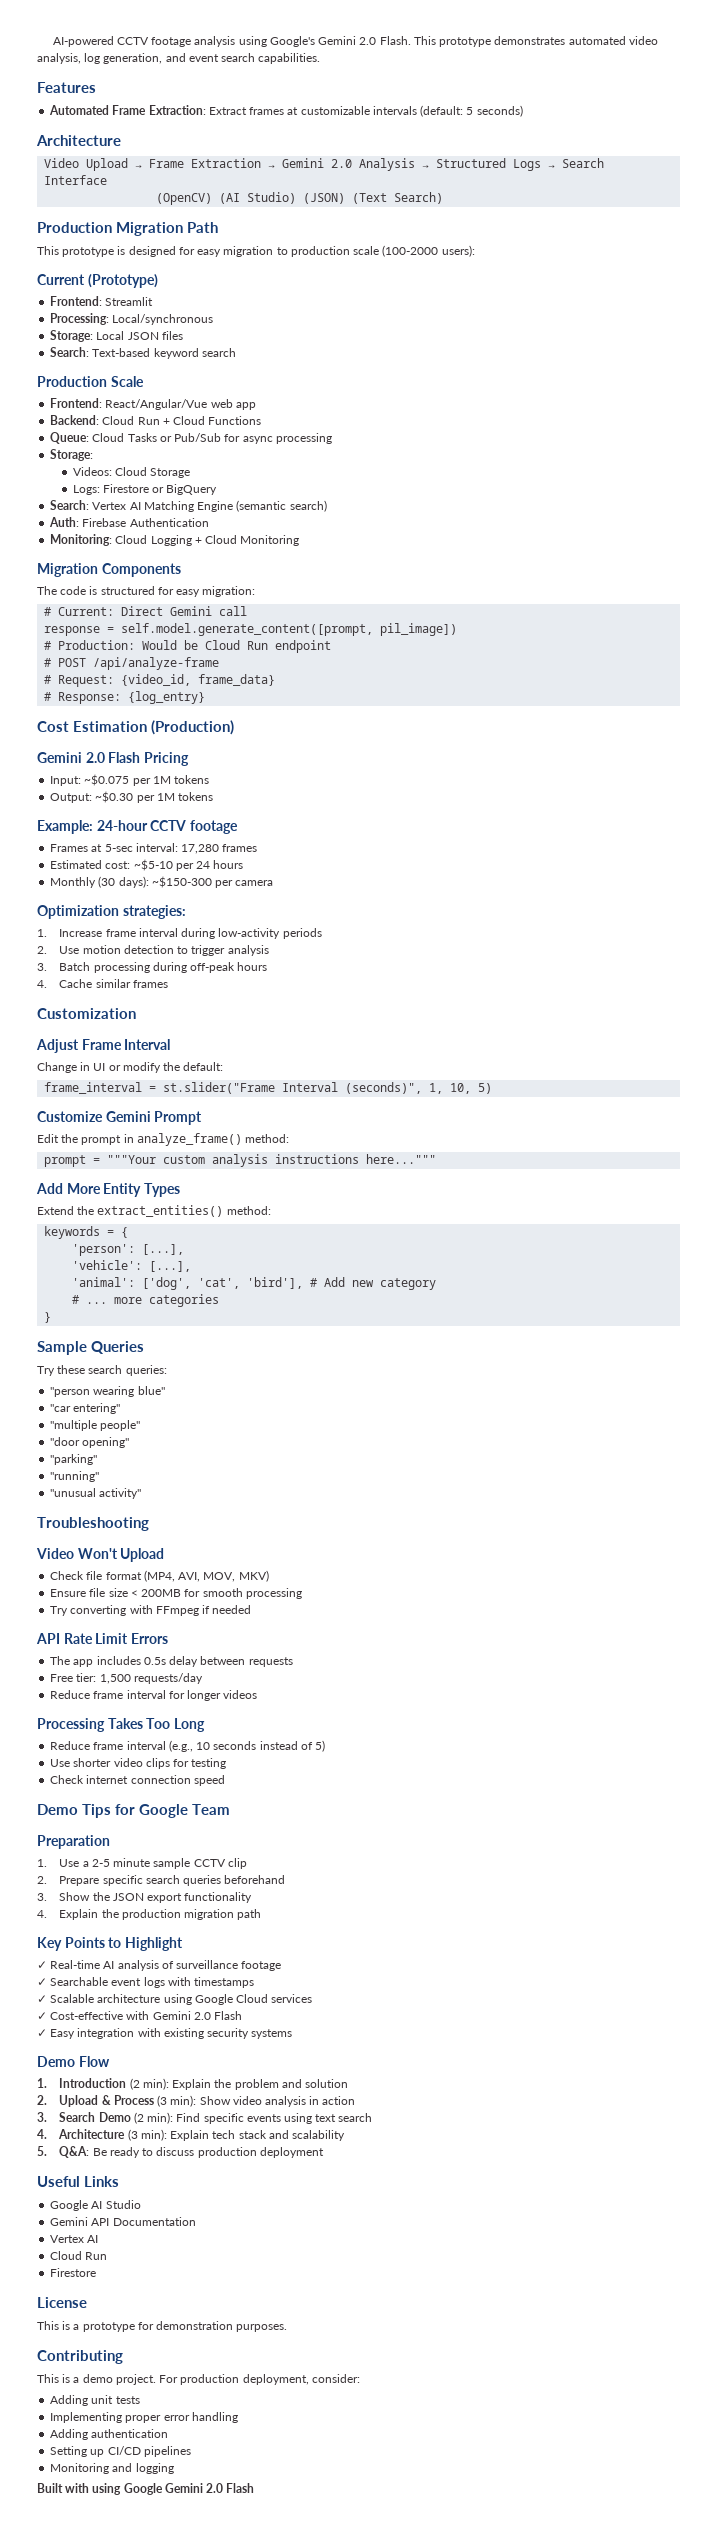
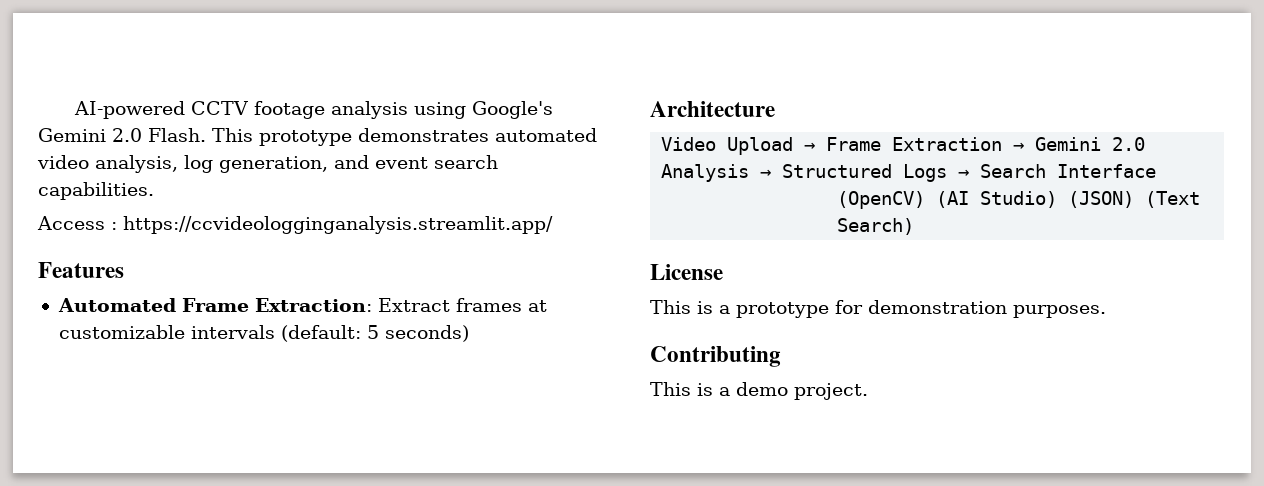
(321, 58) none -> [37,216,553,234] // Access : https://ccvideologginganalysis.streamlit.app/
[37,222,219,236] [37,245,475,257] [37,274,158,288] [50,296,154,306] [50,313,214,325] [50,330,183,342] [50,347,236,359] [37,376,144,387] [50,398,256,410] [50,415,262,425] [50,432,332,444] [50,449,94,461] [72,467,190,478] [72,484,218,495] [50,500,327,512] [49,517,209,527] [50,534,300,546] [37,563,181,577] [37,586,256,597] [44,606,248,616] [44,623,458,636] [44,640,332,653] [44,657,220,670] [44,674,276,687] [44,691,206,704] [37,720,235,735] [37,752,189,766] [50,774,210,786] [50,791,214,803] [37,820,238,834] [50,843,258,854] [50,859,244,871] [50,876,274,888] [37,905,186,919] [37,928,322,939] [37,945,269,956] [37,962,268,973] [37,979,168,988] [37,1008,136,1019] [36,1039,171,1053] [37,1062,224,1073] [44,1082,493,1094] [37,1111,203,1125] [37,1133,290,1146] [44,1154,437,1167] [36,1183,180,1197] [37,1205,271,1217] [44,1226,129,1239] [72,1244,185,1256] [72,1260,192,1272] [72,1277,437,1290] [72,1294,220,1307] [44,1312,52,1323] [37,1341,145,1355] [37,1365,167,1376] [50,1386,165,1397] [50,1403,121,1414] [50,1420,141,1431] [50,1437,130,1448] [50,1454,98,1465] [50,1471,100,1482] [50,1488,142,1499] [37,1517,149,1531] [36,1548,165,1562] [50,1570,269,1582] [50,1588,302,1599] [50,1605,252,1616] [36,1633,168,1644] [50,1656,293,1667] [50,1673,203,1684] [50,1690,258,1701] [37,1718,205,1732] [50,1740,326,1752] [50,1758,227,1769] [50,1775,225,1786] [37,1804,231,1818] [37,1835,110,1849] [37,1858,247,1869] [37,1875,286,1886] [37,1892,253,1903] [37,1909,262,1920] [37,1937,183,1951] [37,1960,282,1971] [37,1977,255,1988] [37,1994,313,2005] [37,2011,243,2020] [37,2028,293,2039] [37,2056,110,2067] [37,2078,348,2090] [37,2095,356,2107] [37,2112,373,2124] [37,2129,345,2141] [37,2146,324,2158] [37,2176,120,2187] [50,2200,141,2211] [50,2217,196,2226] [50,2235,99,2243] [50,2251,108,2260] [50,2268,97,2277] // Production Migration Path // This prototype is designed for easy migration to production scale (100-2000 users): // Current (Prototype) // Frontend: Streamlit // Processing: Local/synchronous // Storage: Local JSON files // Search: Text-based keyword search // Production Scale // Frontend: React/Angular/Vue web app // Backend: Cloud Run + Cloud Functions // Queue: Cloud Tasks or Pub/Sub for async processing // Storage: // Videos: Cloud Storage // Logs: Firestore or BigQuery // Search: Vertex AI Matching Engine (semantic search) // Auth: Firebase Authentication // Monitoring: Cloud Logging + Cloud Monitoring // Migration Components // The code is structured for easy migration: // # Current: Direct Gemini call // response = self.model.generate_content([prompt, pil_image]) // # Production: Would be Cloud Run endpoint // # POST /api/analyze-frame // # Request: {video_id, frame_data} // # Response: {log_entry} // Cost Estimation (Production) // Gemini 2.0 Flash Pricing // Input: ~$0.075 per 1M tokens // Output: ~$0.30 per 1M tokens // Example: 24-hour CCTV footage // Frames at 5-sec interval: 17,280 frames // Estimated cost: ~$5-10 per 24 hours // Monthly (30 days): ~$150-300 per camera // Optimization strategies: // 1. Increase frame interval during low-activity periods // 2. Use motion detection to trigger analysis // 3. Batch processing during off-peak hours // 4. Cache similar frames // Customization // Adjust Frame Interval // Change in UI or modify the default: // frame_interval = st.slider("Frame Interval (seconds)", 1, 10, 5) // Customize Gemini Prompt // Edit the prompt in analyze_frame() method: // prompt = """Your custom analysis instructions here...""" // Add More Entity Types // Extend the extract_entities() method: // keywords = { // 'person': [...], // 'vehicle': [...], // 'animal': ['dog', 'cat', 'bird'], # Add new category // # ... more categories // } // Sample Queries // Try these search queries: // "person wearing blue" // "car entering" // "multiple people" // "door opening" // "parking" // "running" // "unusual activity" // Troubleshooting // Video Won't Upload // Check file format (MP4, AVI, MOV, MKV) // Ensure file size < 200MB for smooth processing // Try converting with FFmpeg if needed // API Rate Limit Errors // The app includes 0.5s delay between requests // Free tier: 1,500 requests/day // Reduce frame interval for longer videos // Processing Takes Too Long // Reduce frame interval (e.g., 10 seconds instead of 5) // Use shorter video clips for testing // Check internet connection speed // Demo Tips for Google Team // Preparation // 1. Use a 2-5 minute sample CCTV clip // 2. Prepare specific search queries beforehand // 3. Show the JSON export functionality // 4. Explain the production migration path // Key Points to Highlight // ✓ Real-time AI analysis of surveillance footage // ✓ Searchable event logs with timestamps // ✓ Scalable architecture using Google Cloud services // ✓ Cost-effective with Gemini 2.0 Flash // ✓ Easy integration with existing security systems // Demo Flow // 1. Introduction (2 min): Explain the problem and solution // 2. Upload & Process (3 min): Show video analysis in action // 3. Search Demo (2 min): Find specific events using text search // 4. Architecture (3 min): Explain tech stack and scalability // 5. Q&A: Be ready to discuss production deployment // Useful Links // Google AI Studio // Gemini API Documentation // Vertex AI // Cloud Run // Firestore -> (915, 226) none
[159,2374,360,2385] [50,2395,140,2406] [50,2412,238,2423] [50,2429,169,2440] [50,2446,191,2457] [50,2463,174,2474] [37,2483,255,2495] For production deployment, consider: // Adding unit tests // Implementing proper error handling // Adding authentication // Setting up CI/CD pipelines // Monitoring and logging // Built with using Google Gemini 2.0 Flash -> (868, 391) none

